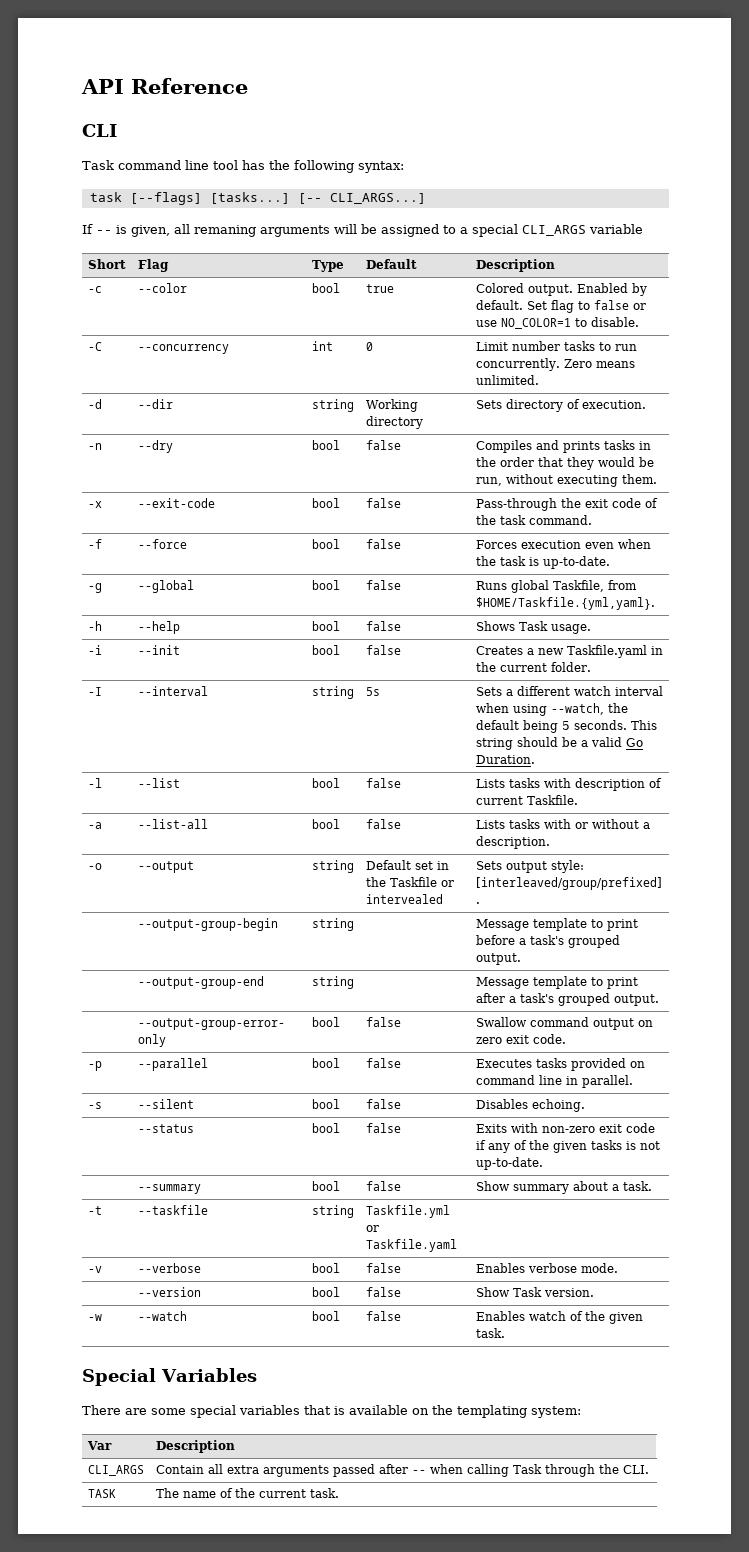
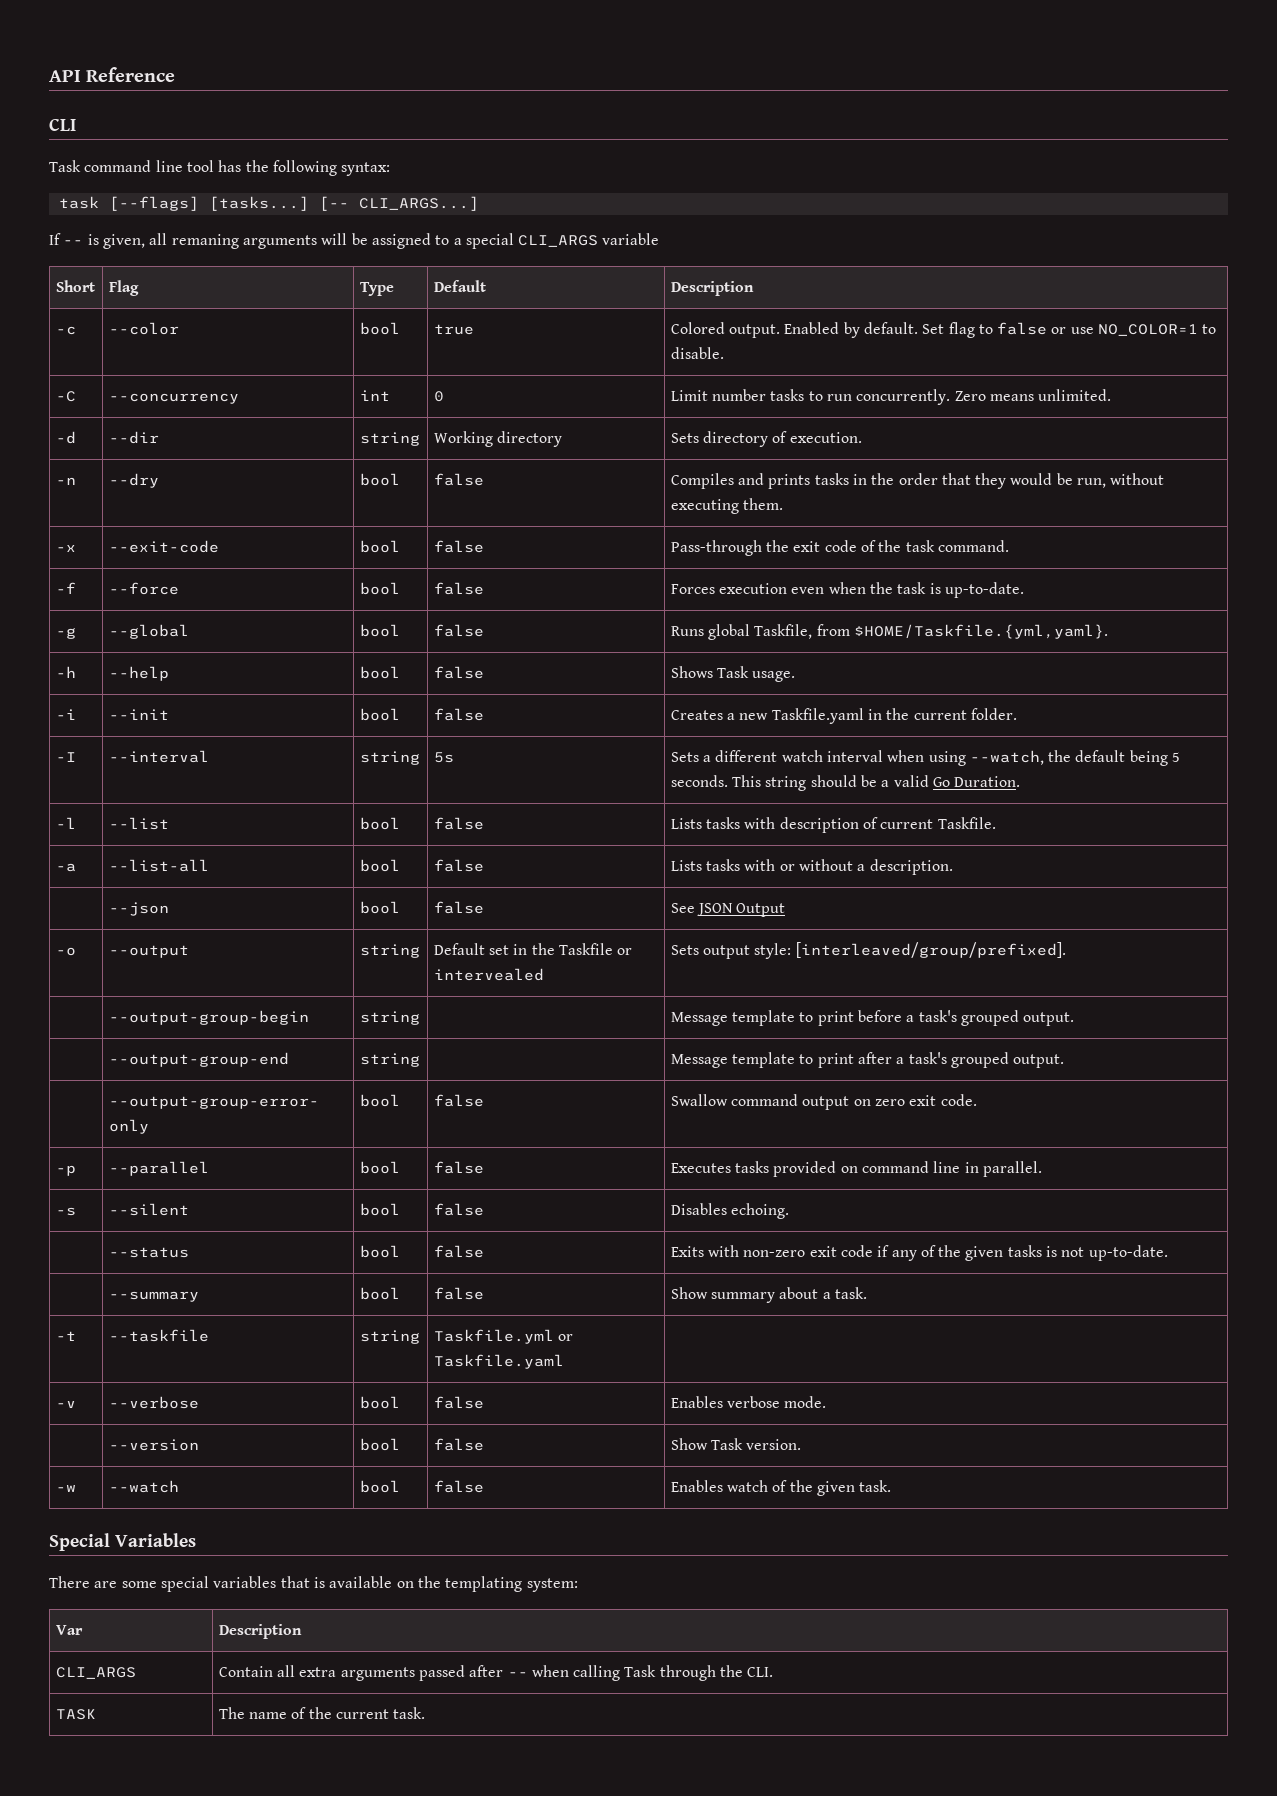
(550, 842) none -> [108,902,169,916] [359,901,400,914] [433,901,484,914] [670,903,786,917] // | --json | bool | false | See JSON Output

